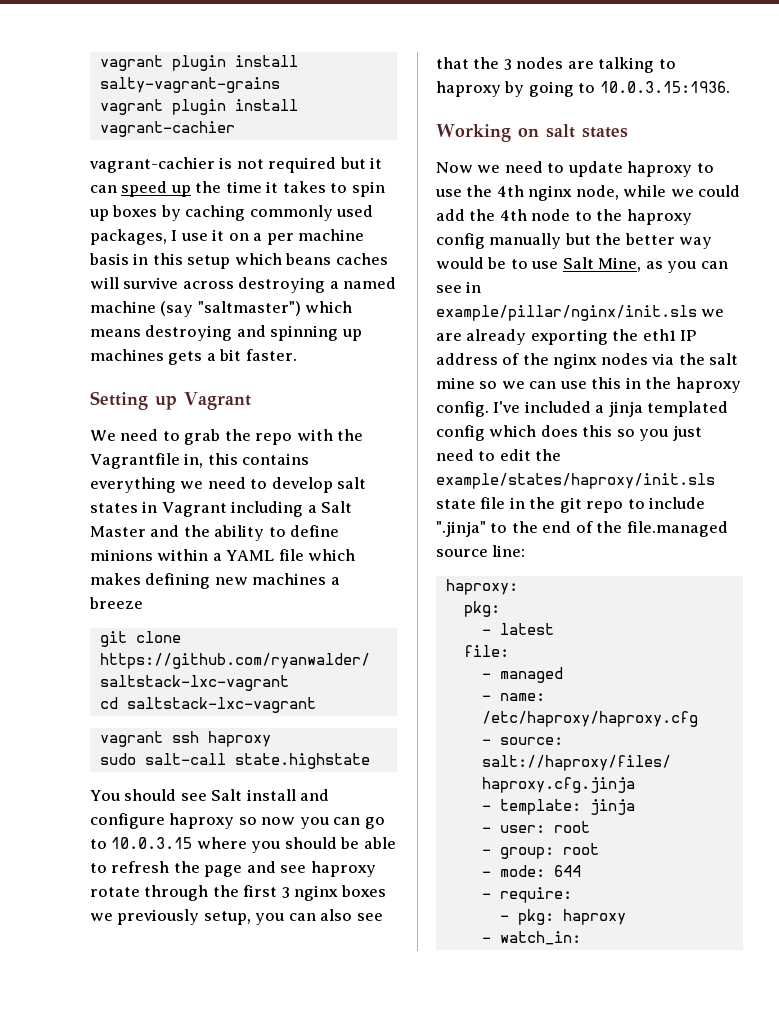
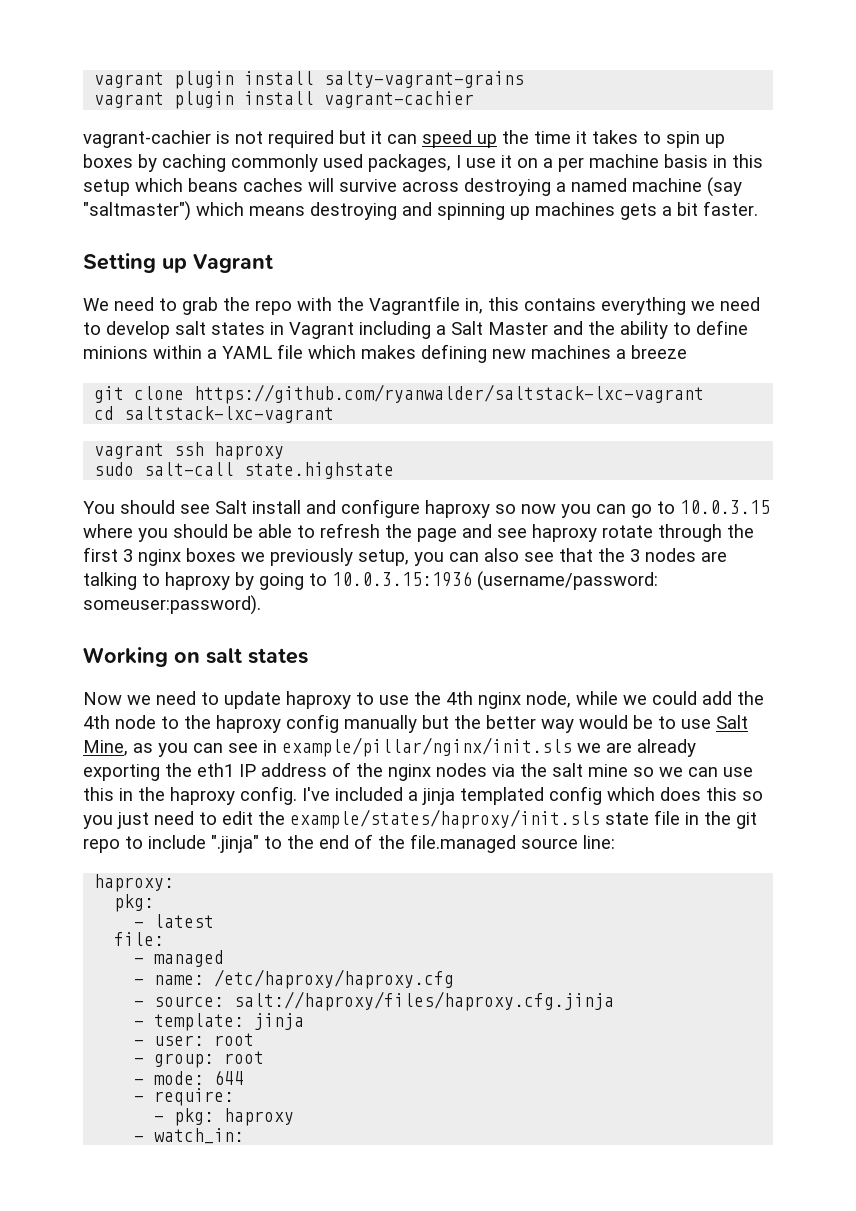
[599,81,730,93] 10.0.3.15:1936. -> [332,571,658,591] [83,595,261,615] 10.0.3.15:1936 (username/password: someuser:password).

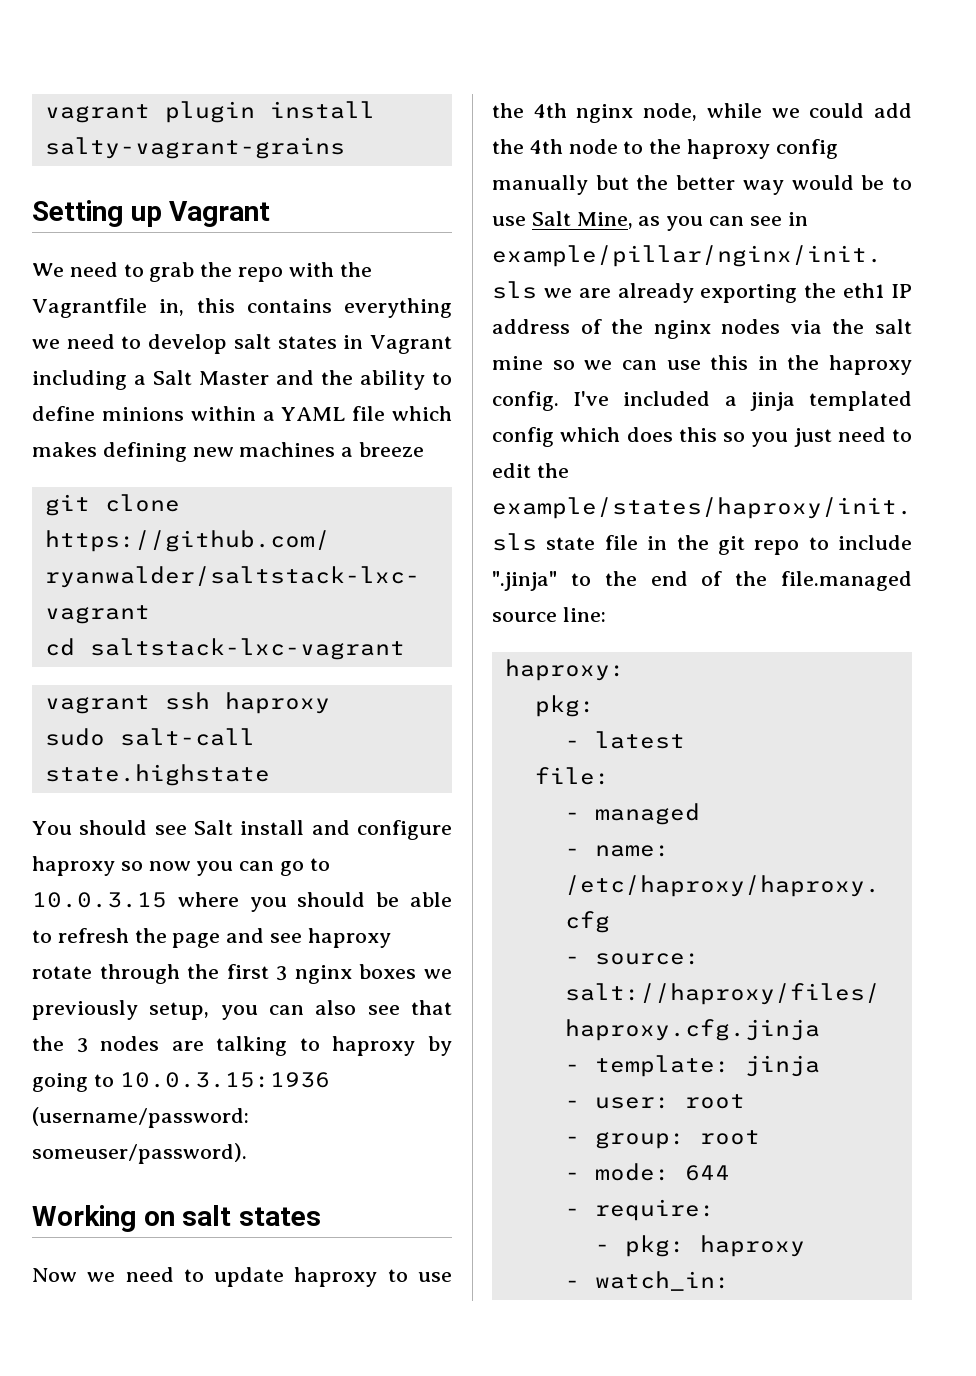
[94,91,475,109] [83,130,725,148] [83,154,763,172] [83,177,742,197] [83,201,758,221] // vagrant plugin install vagrant-cachier // vagrant-cachier is not required but it can speed up the time it takes to spin up boxes by caching commonly used packages, I use it on a per machine basis in this setup which beans caches will survive across destroying a named machine (say "saltmaster") which means destroying and spinning up machines gets a bit faster. -> (345, 148) none
[83,595,261,615] someuser:password). -> [32,1143,247,1164] someuser/password).

